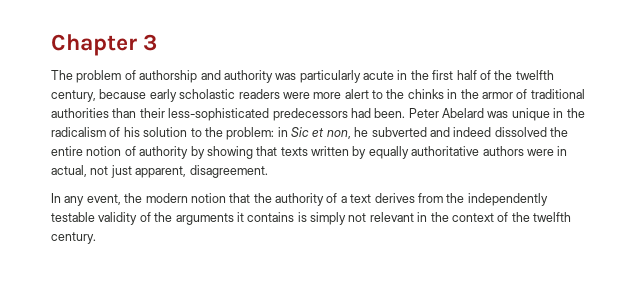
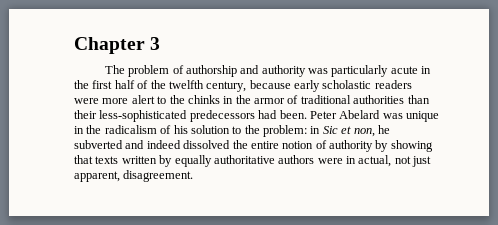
[51,193,548,206] [51,212,571,225] [51,232,96,244] // In any event, the modern notion that the authority of a text derives from the independently testable validity of the arguments it contains is simply not relevant in the context of the twelfth century. -> (194, 176) none

